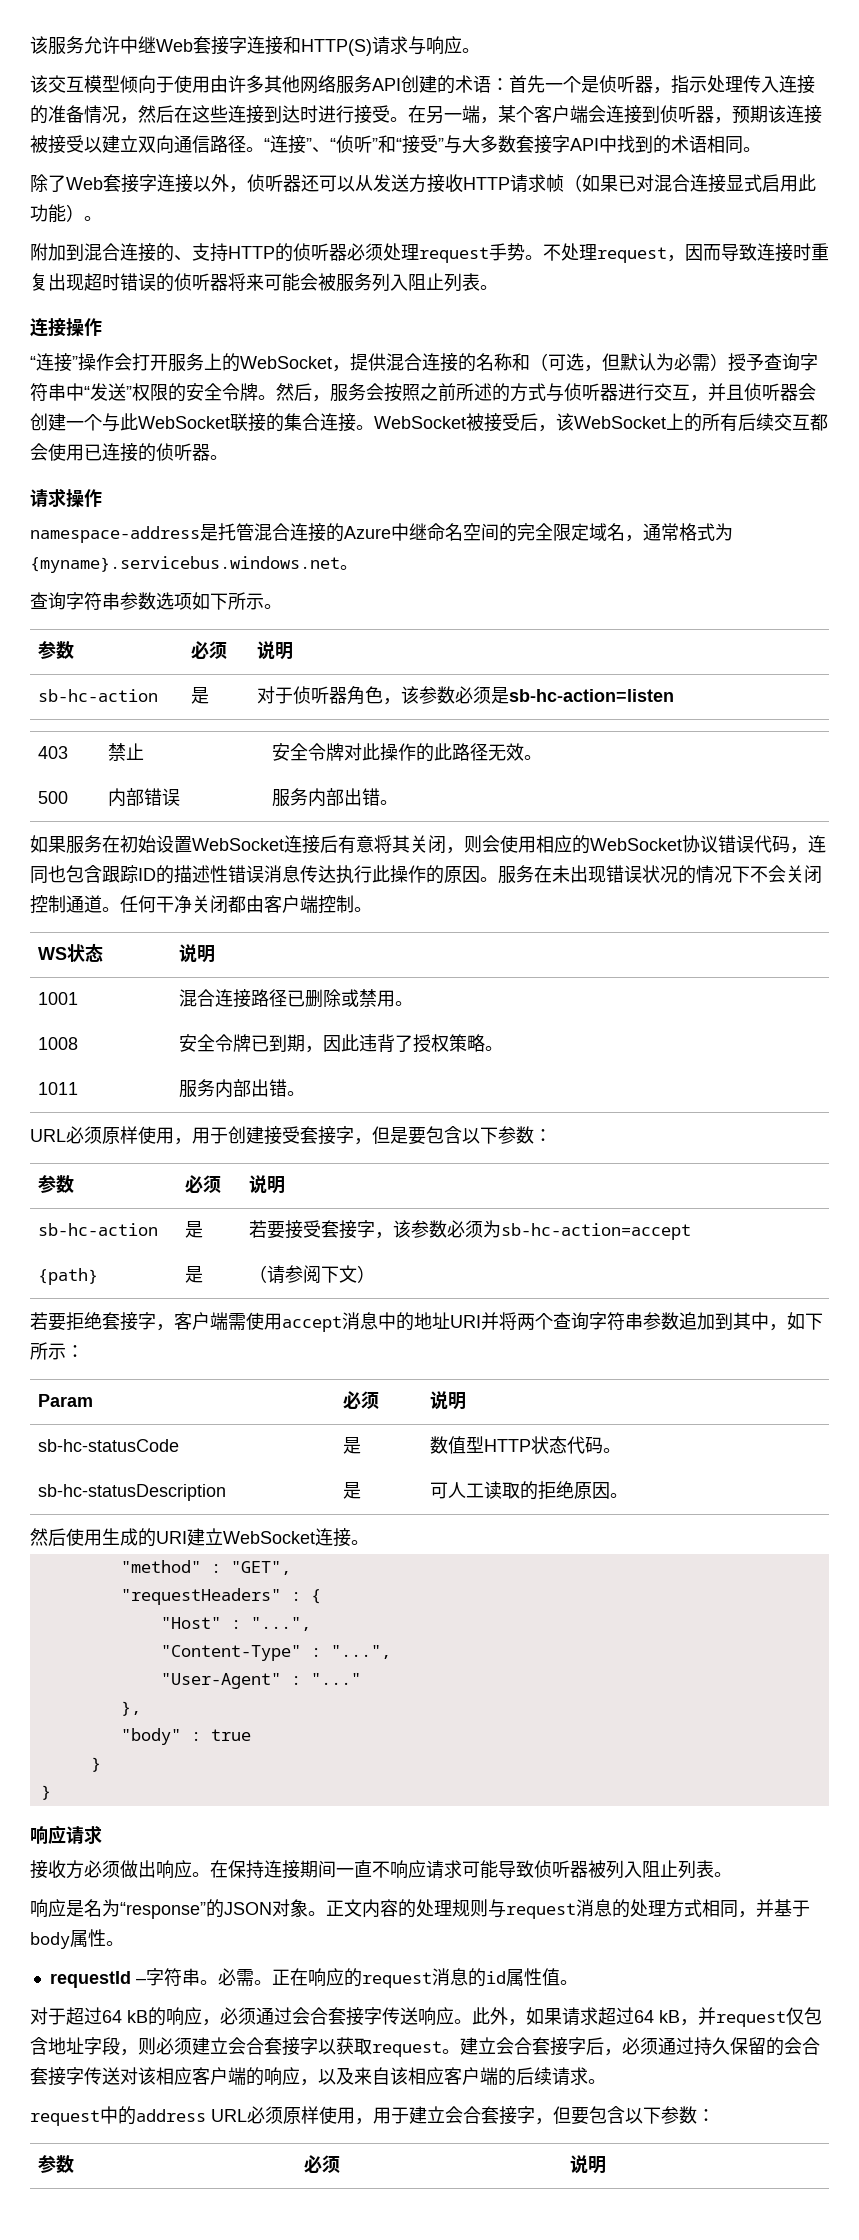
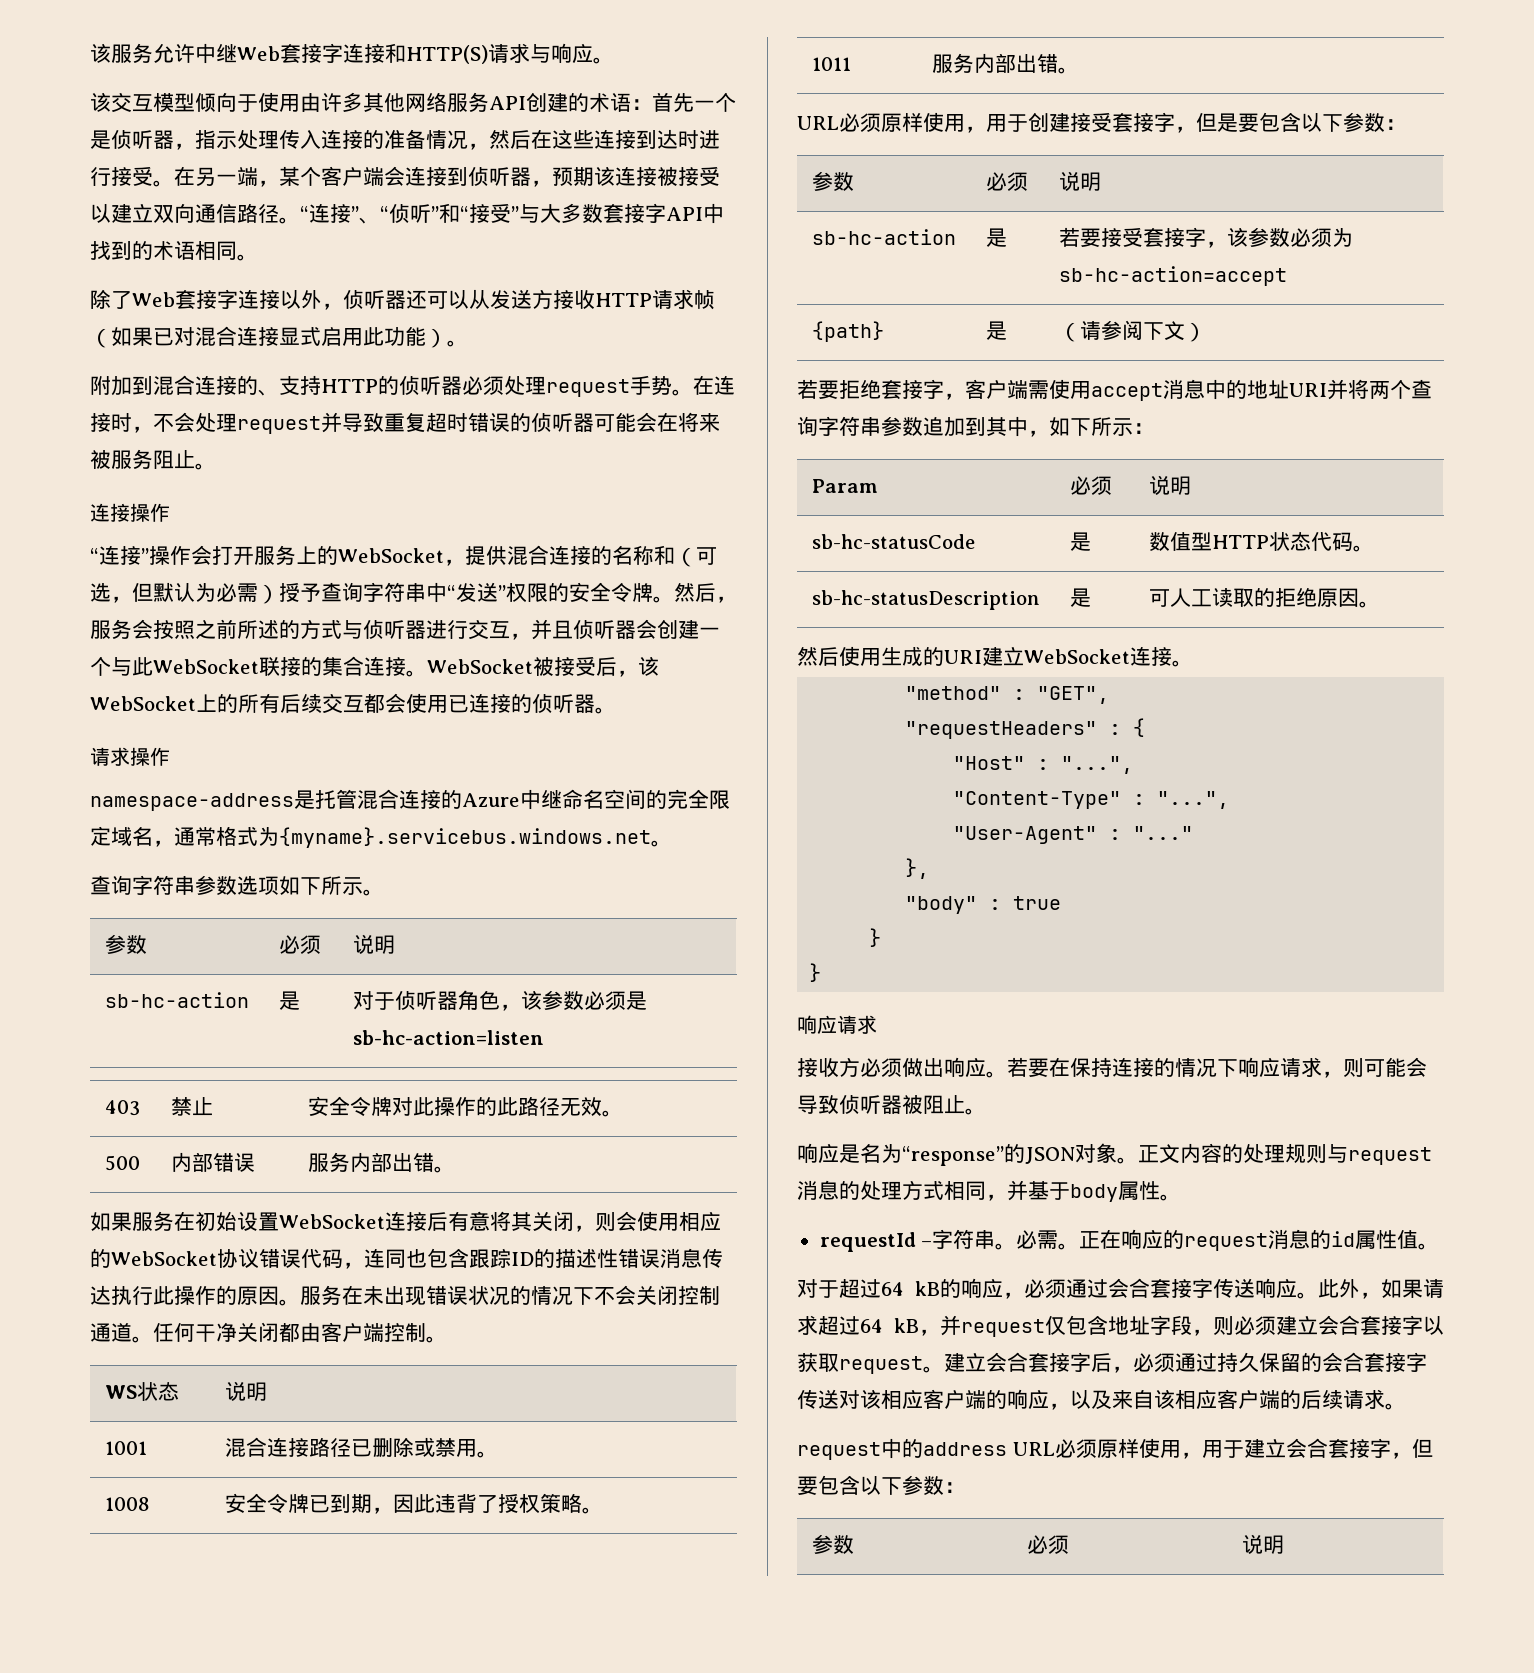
[543,243,829,263] [30,273,480,292] 不处理request，因而导致连接时重复出现超时错误的侦听器将来可能会被服务列入阻止列表 -> [693,375,735,395] [90,412,720,434] [90,449,195,469] 在连接时，不会处理request并导致重复超时错误的侦听器可能会在将来被服务阻止
(210, 1874) none -> [1007,1057,1049,1077] 若要
[300,1860,714,1879] 期间一直不响应请求可能导致侦听器被列入阻止列表 -> [1154,1057,1427,1078] [797,1095,965,1114] 的情况下响应请求，则可能会导致侦听器被阻止

